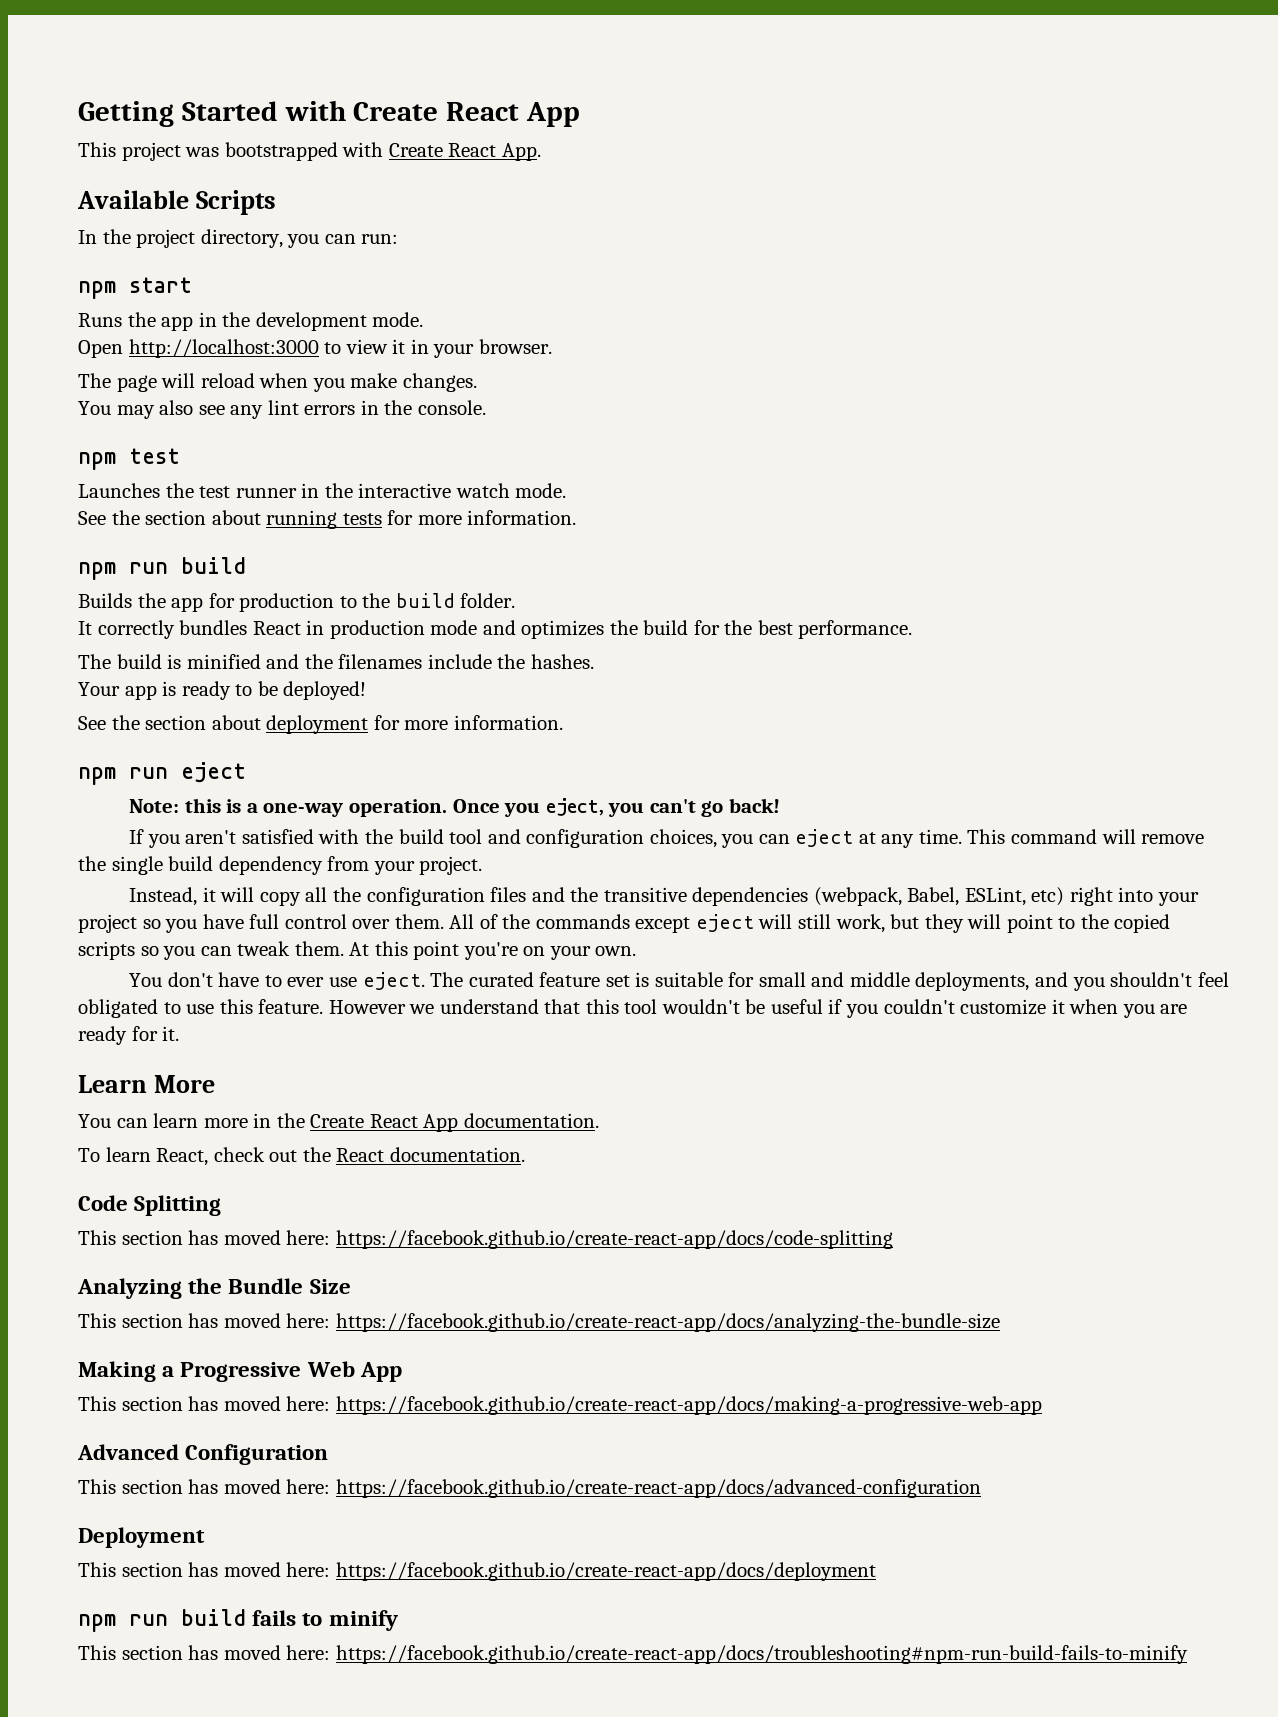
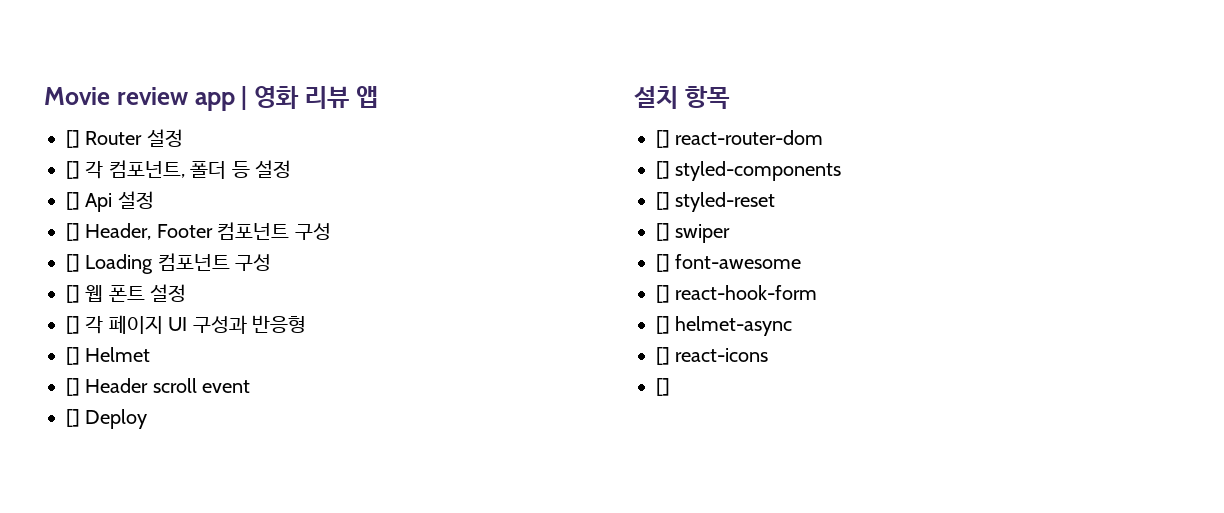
[78,100,581,127] [78,142,541,161] [77,190,276,215] [78,229,399,248] [78,277,192,299] [78,312,424,331] [78,339,552,358] [78,373,477,392] [78,400,486,419] [78,448,180,470] [78,483,567,498] [78,510,577,529] [78,557,246,580] [78,593,516,612] [78,620,913,639] [78,654,594,669] [78,681,367,700] [78,715,563,734] [78,762,246,785] [129,798,780,817] [129,829,1205,848] [78,856,483,875] [129,887,1199,906] [78,914,1171,933] [78,941,637,960] [129,972,1229,991] [78,999,1188,1018] [78,1026,180,1045] [78,1075,215,1093] [78,1113,599,1132] [78,1147,525,1166] [78,1195,222,1216] [78,1230,893,1249] [77,1278,351,1299] [78,1313,1000,1332] [78,1361,402,1382] [78,1396,1042,1415] [77,1444,329,1465] [78,1479,981,1498] [78,1527,205,1548] [78,1562,876,1581] [78,1609,398,1632] [78,1645,1188,1664] Getting Started with Create React App // This project was bootstrapped with Create React App. // Available Scripts // In the project directory, you can run: // npm start // Runs the app in the development mode. // Open http://localhost:3000 to view it in your browser. // The page will reload when you make changes. // You may also see any lint errors in the console. // npm test // Launches the test runner in the interactive watch mode. // See the section about running tests for more information. // npm run build // Builds the app for production to the build folder. // It correctly bundles React in production mode and optimizes the build for the best performance. // The build is minified and the filenames include the hashes. // Your app is ready to be deployed! // See the section about deployment for more information. // npm run eject // Note: this is a one-way operation. Once you eject, you can't go back! // If you aren't satisfied with the build tool and configuration choices, you can eject at any time. This command will remove the single build dependency from your project. // Instead, it will copy all the configuration files and the transitive dependencies (webpack, Babel, ESLint, etc) right into your project so you have full control over them. All of the commands except eject will still work, but they will point to the copied scripts so you can tweak them. At this point you're on your own. // You don't have to ever use eject. The curated feature set is suitable for small and middle deployments, and you shouldn't feel obligated to use this feature. However we understand that this tool wouldn't be useful if you couldn't customize it when you are ready for it. // Learn More // You can learn more in the Create React App documentation. // To learn React, check out the React documentation. // Code Splitting // This section has moved here: https://facebook.github.io/create-react-app/docs/code-splitting // Analyzing the Bundle Size // This section has moved here: https://facebook.github.io/create-react-app/docs/analyzing-the-bundle-size // Making a Progressive Web App // This section has moved here: https://facebook.github.io/create-react-app/docs/making-a-progressive-web-app // Advanced Configuration // This section has moved here: https://facebook.github.io/create-react-app/docs/advanced-configuration // Deployment // This section has moved here: https://facebook.github.io/create-react-app/docs/deployment // npm run build fails to minify // This section has moved here: https://facebook.github.io/create-react-app/docs/troubleshooting#npm-run-build-fails-to-minify -> [44,86,378,111] [66,129,183,148] [66,160,291,179] [66,191,154,212] [66,222,331,241] [66,253,272,274] [66,284,187,303] [66,315,306,334] [66,347,151,365] [66,378,251,396] [66,409,148,429] [634,86,730,109] [656,130,824,148] [656,161,842,181] [656,192,776,212] [656,223,731,243] [656,254,802,272] [656,285,818,303] [656,316,793,336] [656,347,769,365] [656,378,670,396] Movie review app | 영화 리뷰 앱 // [] Router 설정 // [] 각 컴포넌트, 폴더 등 설정 // [] Api 설정 // [] Header, Footer 컴포넌트 구성 // [] Loading 컴포넌트 구성 // [] 웹 폰트 설정 // [] 각 페이지 UI 구성과 반응형 // [] Helmet // [] Header scroll event // [] Deploy // 설치 항목 // [] react-router-dom // [] styled-components // [] styled-reset // [] swiper // [] font-awesome // [] react-hook-form // [] helmet-async // [] react-icons // []

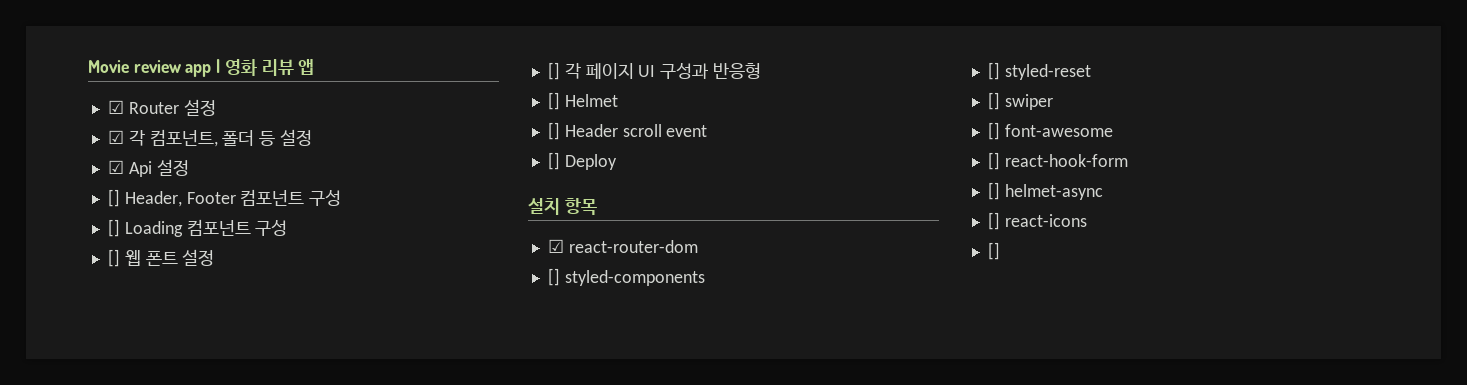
[66,130,80,148] [] -> [107,100,124,114] ☑
[66,161,80,179] [] -> [107,130,124,144] ☑
[66,192,80,210] [] -> [107,160,124,174] ☑
[656,130,670,148] [] -> [547,239,564,253] ☑

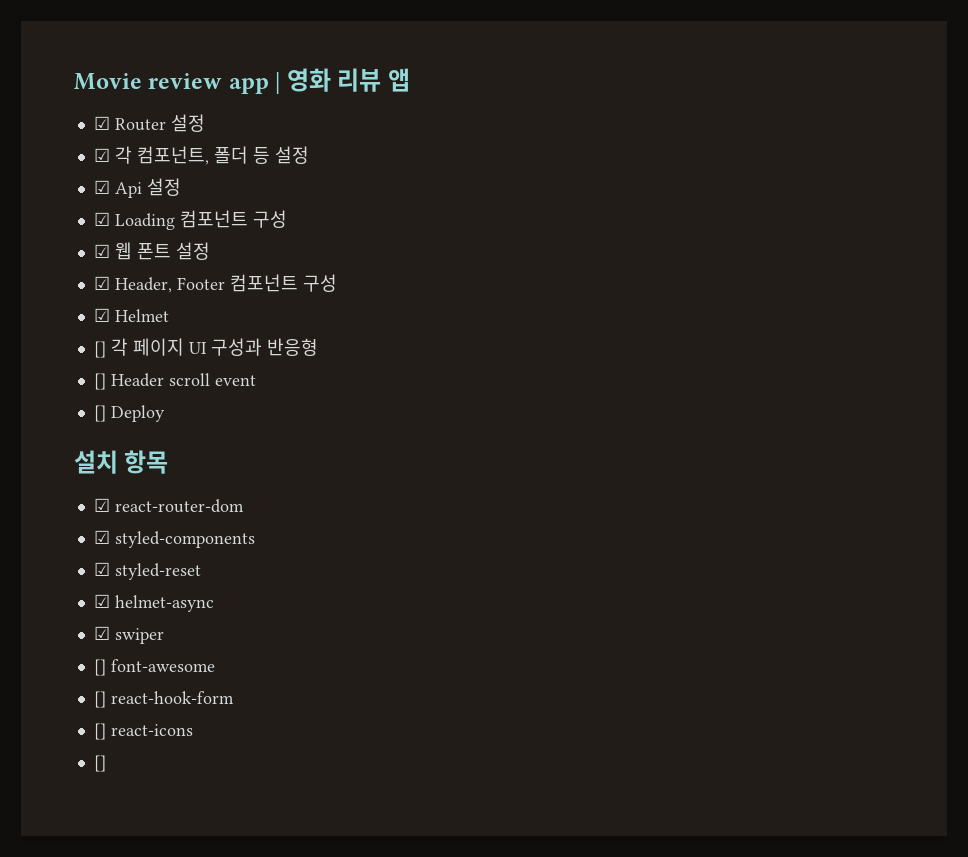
[107,189,342,207] [107,219,288,237] [107,249,215,267] [] Header, Footer 컴포넌트 구성 // [] Loading 컴포넌트 구성 // [] 웹 폰트 설정 -> [93,210,287,230] [93,242,210,260] [93,274,337,293] [93,308,169,322] ☑ Loading 컴포넌트 구성 // ☑ 웹 폰트 설정 // ☑ Header, Footer 컴포넌트 구성 // ☑ Helmet
[547,92,618,110] // [] Helmet -> (318, 347) none
[547,268,560,286] [] -> [93,530,110,544] ☑
[987,62,1000,80] [] -> [93,562,110,576] ☑
[987,92,1000,110] [] -> [93,594,214,612] [93,626,110,640] ☑ helmet-async // ☑
[987,182,1103,200] // [] helmet-async -> (234, 697) none

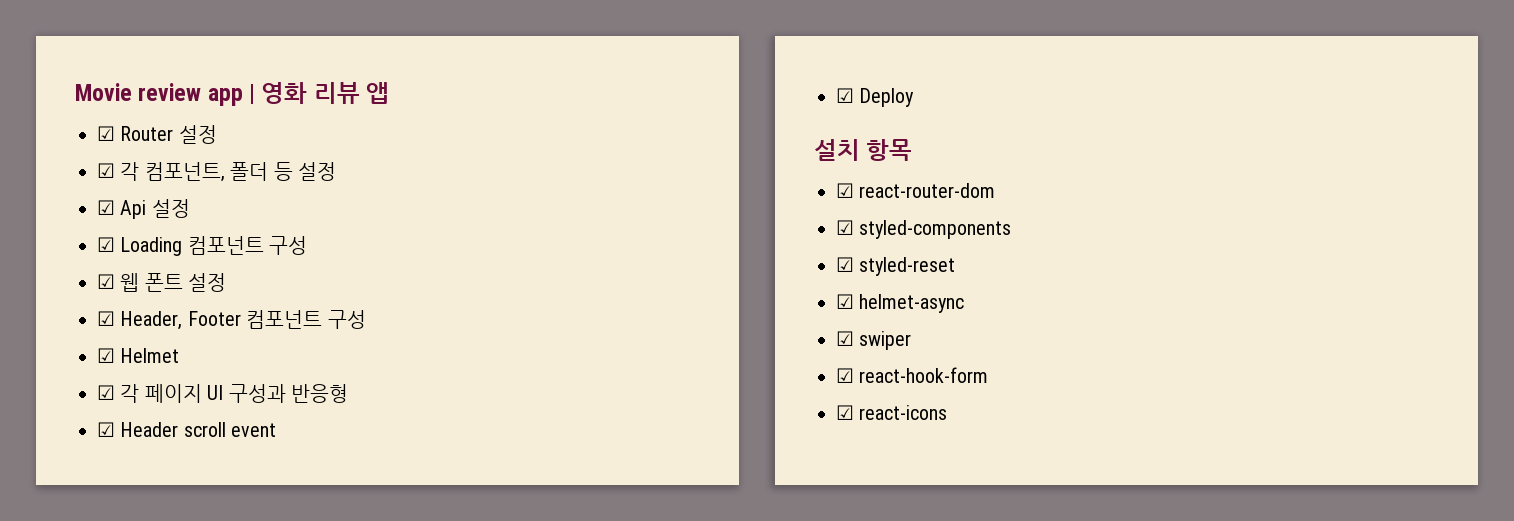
[93,341,106,358] [] -> [97,385,115,400] ☑
[93,373,106,390] [] -> [97,422,115,437] ☑
[93,405,106,422] [] -> [836,88,854,103] ☑
[93,659,215,676] [93,691,106,708] [] font-awesome // [] -> [836,368,854,383] ☑
[93,723,106,740] [] -> [836,405,854,420] ☑
[93,755,106,772] // [] -> (948, 412) none

